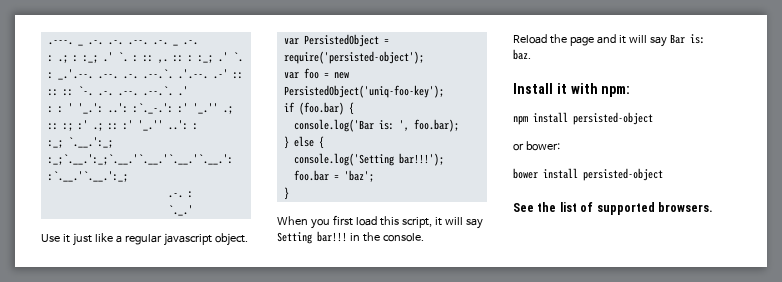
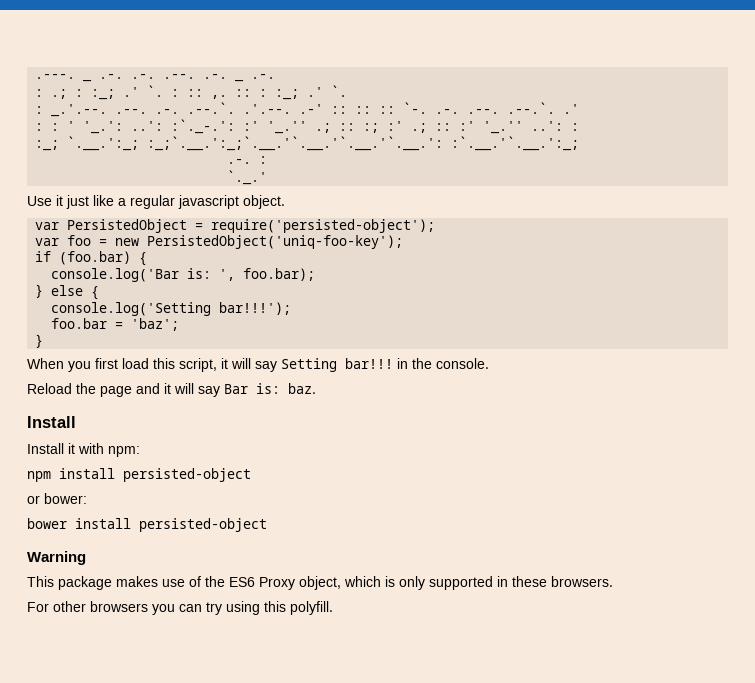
(553, 88) none -> [27,443,64,454] // Install
[513,202,713,215] See the list of supported browsers. -> [27,551,86,565] [27,576,613,590] [27,601,333,615] Warning // This package makes use of the ES6 Proxy object, which is only supported in these browsers. // For other browsers you can try using this polyfill.

